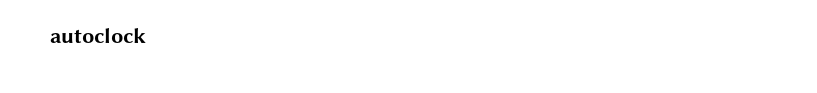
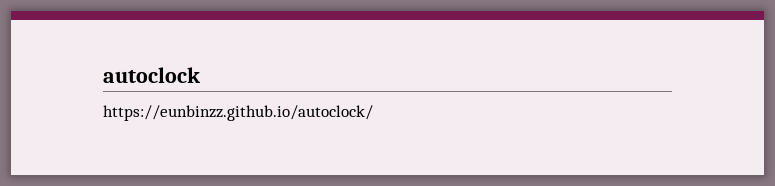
(146, 35) none -> [103,105,373,121] // https://eunbinzz.github.io/autoclock/

